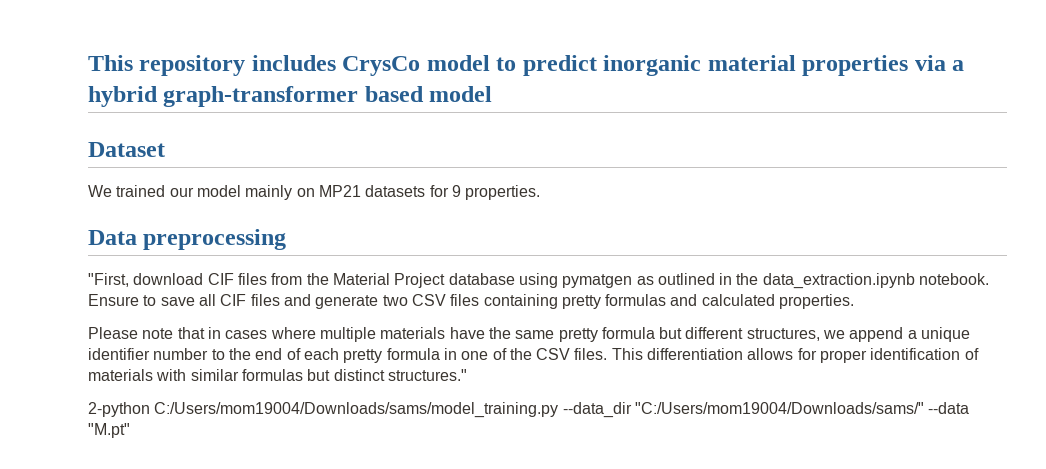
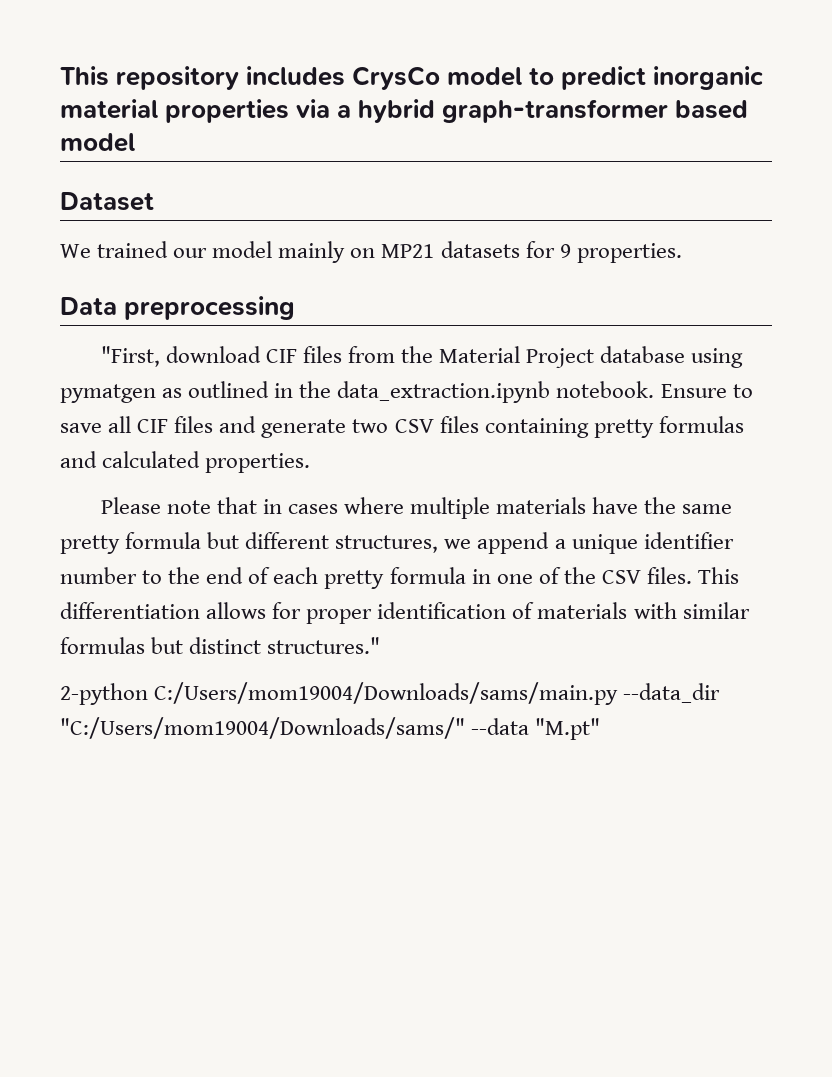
[154,402,559,418] C:/Users/mom19004/Downloads/sams/model_training.py -> [154,682,619,705] C:/Users/mom19004/Downloads/sams/main.py

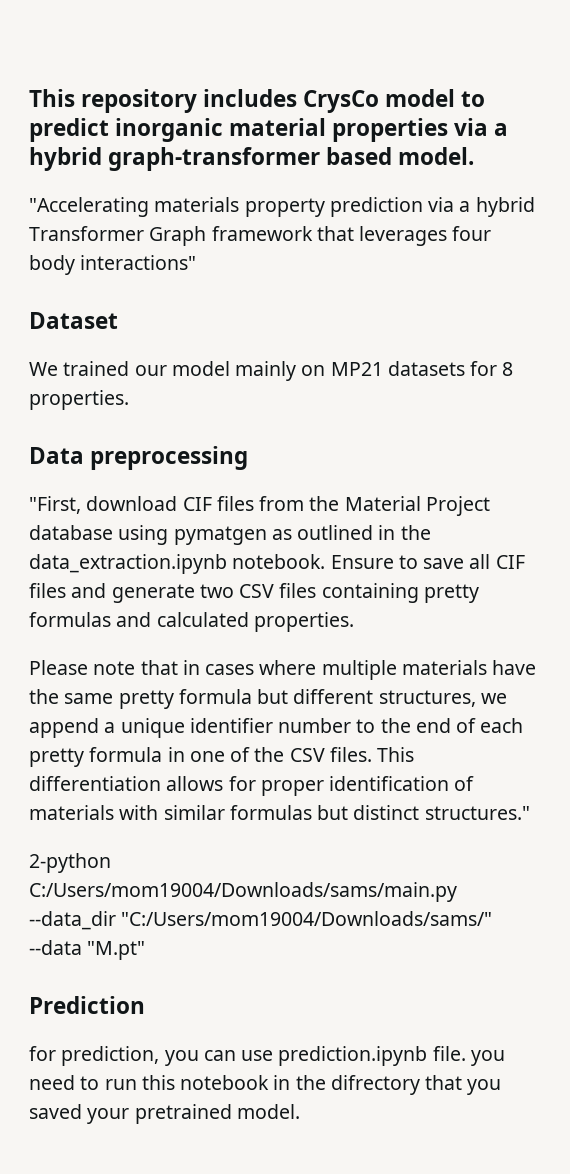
[60,133,135,152] model -> [398,147,475,165] [29,197,535,217] [29,226,492,246] [29,255,197,275] model. // "Accelerating materials property prediction via a hybrid Transformer Graph framework that leverages four body interactions"
[559,244,571,258] 9 -> [502,362,514,376] 8
(601, 729) none -> [29,996,145,1014] [29,1046,505,1066] [29,1075,502,1095] [29,1104,300,1124] // Prediction // for prediction, you can use prediction.ipynb file. you need to run this notebook in the difrectory that you saved your pretrained model.

